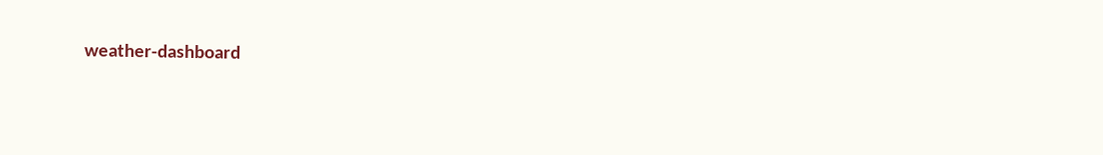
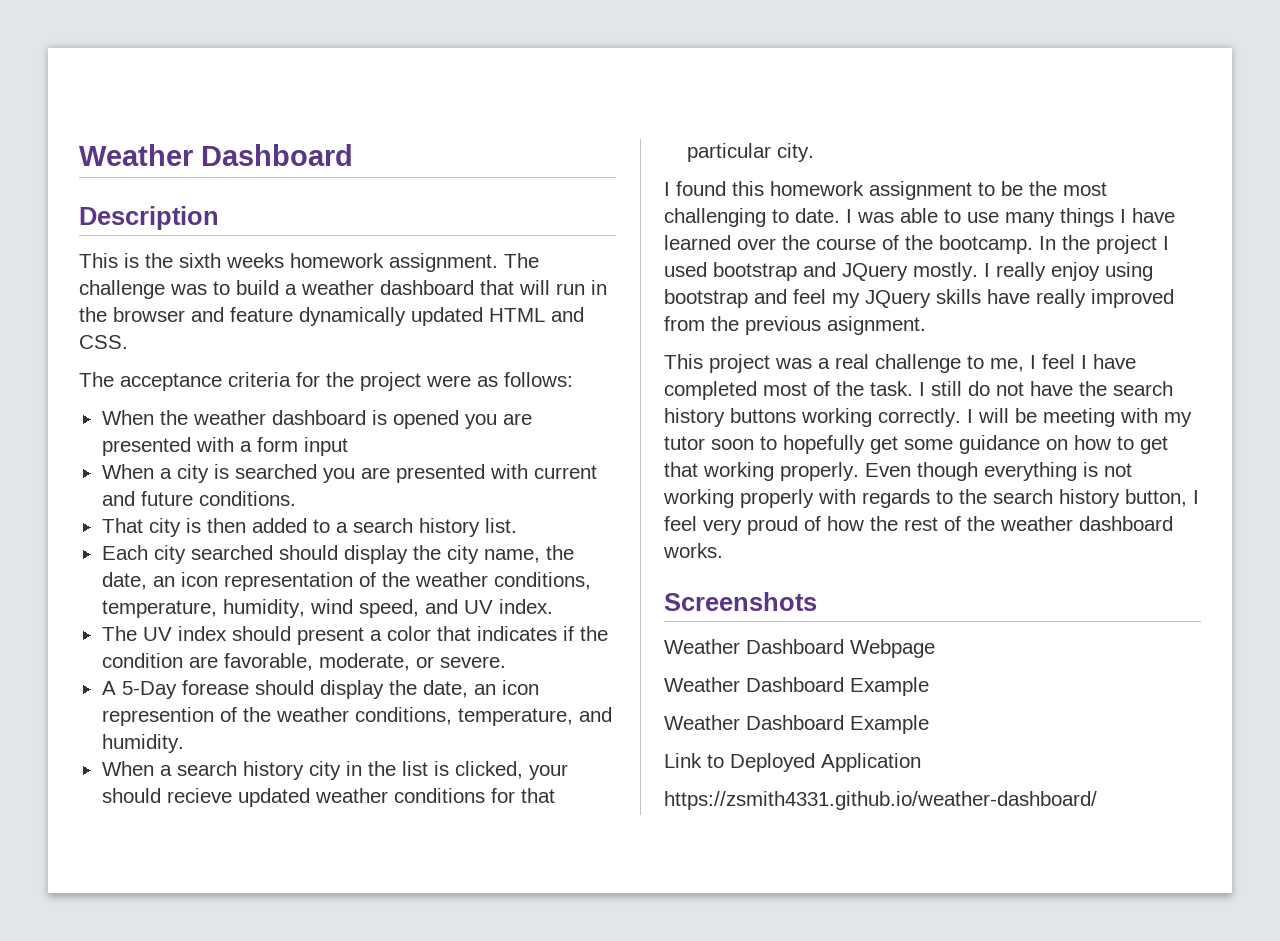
[84,43,241,59] weather-dashboard -> [79,144,353,166] [79,206,219,230] [79,253,539,272] [79,280,607,299] [79,307,584,326] [79,335,128,349] [79,372,573,391] [101,410,532,429] [101,437,348,456] [101,464,597,483] [101,491,296,506] [101,518,517,537] [101,545,574,564] [101,572,591,591] [101,599,553,618] [101,626,608,645] [101,653,506,671] [101,680,539,699] [101,707,612,726] [101,734,184,753] [101,761,568,780] [101,788,555,807] [686,143,814,162] [664,181,1107,200] [664,208,1175,227] [664,235,1169,254] [664,262,1153,281] [664,289,1174,308] [664,316,926,335] [664,354,1136,373] [664,381,1173,400] [664,408,1192,427] [664,435,1168,454] [664,462,1132,481] [663,489,1199,508] [664,516,1173,535] [663,543,723,558] [664,592,817,611] [664,639,935,658] [664,677,929,696] [664,715,929,734] [664,753,921,772] [664,791,1097,810] Weather Dashboard // Description // This is the sixth weeks homework assignment. The challenge was to build a weather dashboard that will run in the browser and feature dynamically updated HTML and CSS. // The acceptance criteria for the project were as follows: // When the weather dashboard is opened you are presented with a form input // When a city is searched you are presented with current and future conditions. // That city is then added to a search history list. // Each city searched should display the city name, the date, an icon representation of the weather conditions, temperature, humidity, wind speed, and UV index. // The UV index should present a color that indicates if the condition are favorable, moderate, or severe. // A 5-Day forease should display the date, an icon represention of the weather conditions, temperature, and humidity. // When a search history city in the list is clicked, your should recieve updated weather conditions for that particular city. // I found this homework assignment to be the most challenging to date. I was able to use many things I have learned over the course of the bootcamp. In the project I used bootstrap and JQuery mostly. I really enjoy using bootstrap and feel my JQuery skills have really improved from the previous asignment. // This project was a real challenge to me, I feel I have completed most of the task. I still do not have the search history buttons working correctly. I will be meeting with my tutor soon to hopefully get some guidance on how to get that working properly. Even though everything is not working properly with regards to the search history button, I feel very proud of how the rest of the weather dashboard works. // Screenshots // Weather Dashboard Webpage // Weather Dashboard Example // Weather Dashboard Example // Link to Deployed Application // https://zsmith4331.github.io/weather-dashboard/

